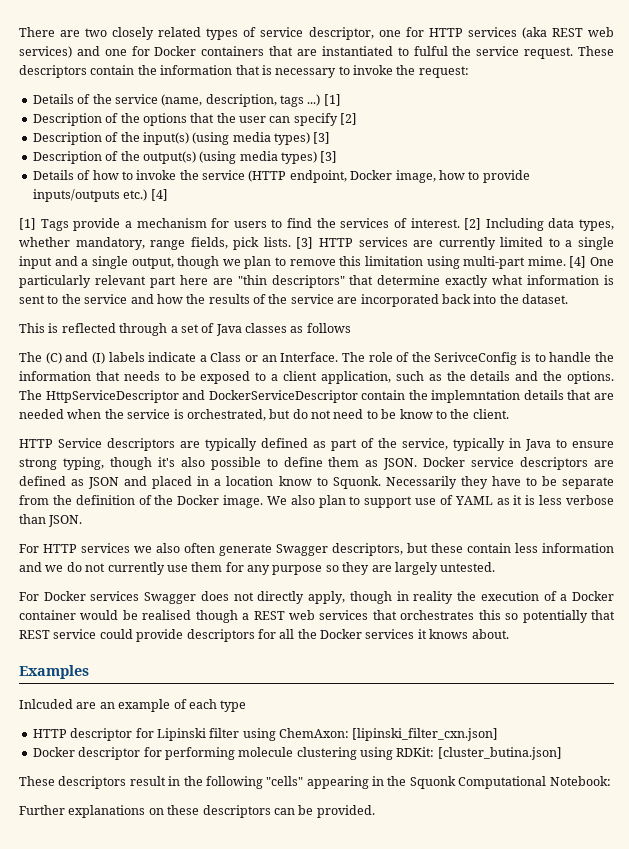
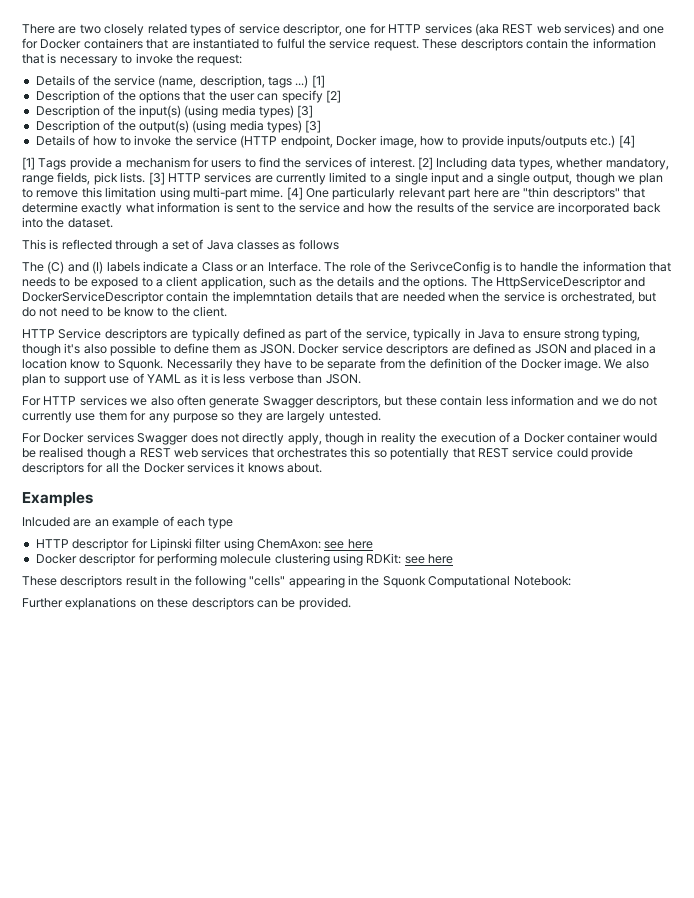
[352,728,499,741] [lipinski_filter_cxn.json] -> [324,539,373,549] see here
[437,747,562,760] [cluster_butina.json] -> [404,554,454,564] see here

